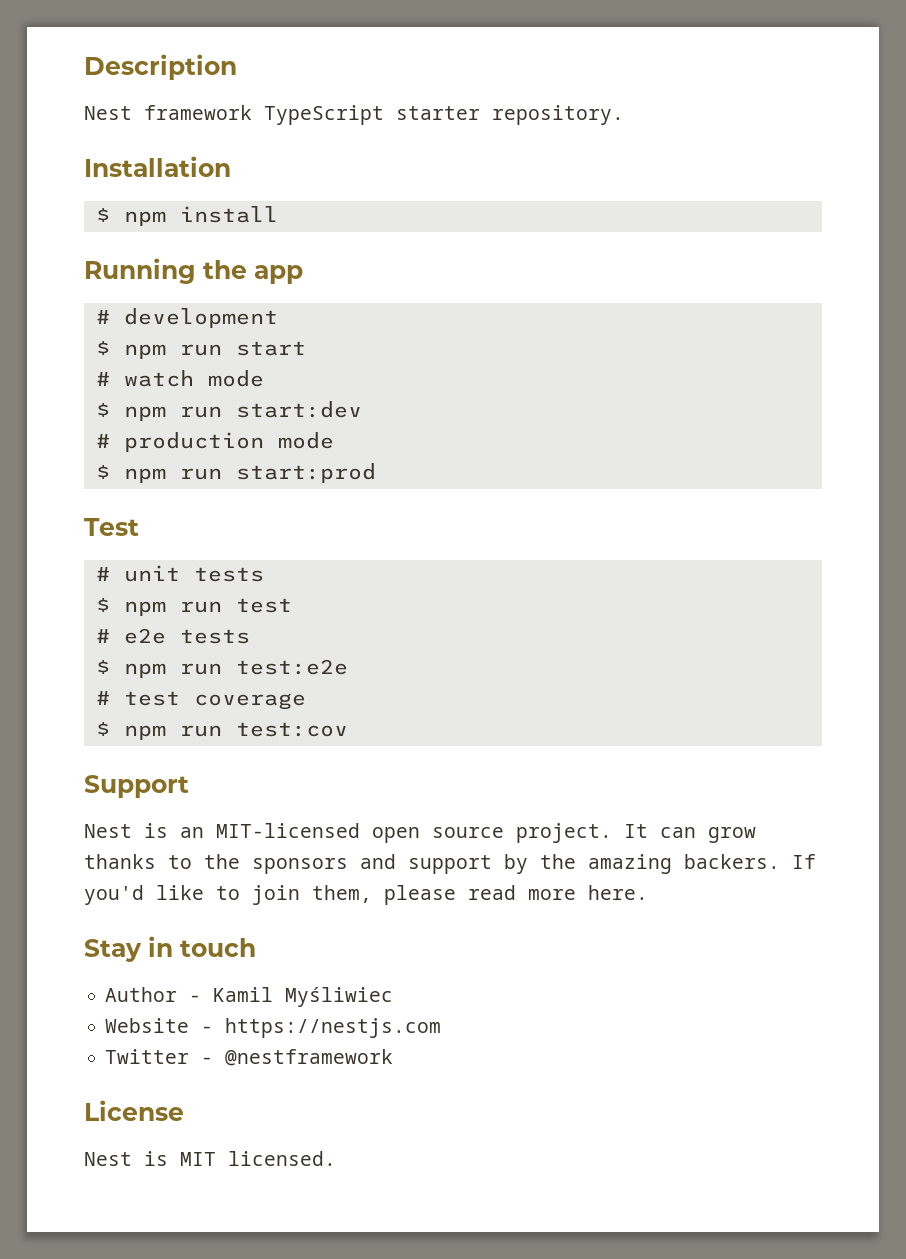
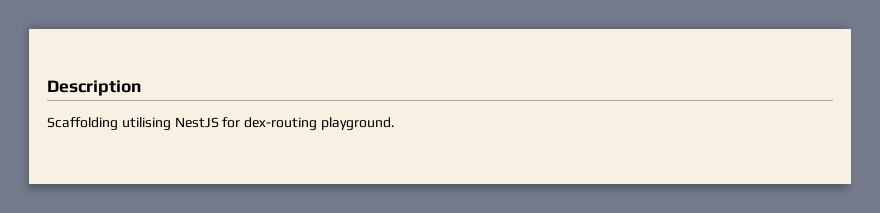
[84,105,624,125] [84,156,231,177] [95,206,278,226] [84,258,303,284] [95,308,278,328] [95,341,306,359] [95,370,264,387] [95,401,362,421] [95,432,334,452] [95,463,376,483] [84,518,139,536] [95,565,264,582] [95,598,292,616] [95,628,250,644] [95,659,348,678] [95,691,306,710] [95,722,348,740] [84,775,189,798] [84,823,756,843] [84,854,816,874] [84,885,648,905] [84,936,256,962] [105,987,394,1007] [105,1018,442,1038] [105,1049,394,1066] [84,1100,184,1121] [84,1151,336,1166] Nest framework TypeScript starter repository. // Installation // $ npm install // Running the app // # development // $ npm run start // # watch mode // $ npm run start:dev // # production mode // $ npm run start:prod // Test // # unit tests // $ npm run test // # e2e tests // $ npm run test:e2e // # test coverage // $ npm run test:cov // Support // Nest is an MIT-licensed open source project. It can grow thanks to the sponsors and support by the amazing backers. If you'd like to join them, please read more here. // Stay in touch // Author - Kamil Myśliwiec // Website - https://nestjs.com // Twitter - @nestframework // License // Nest is MIT licensed. -> [47,117,395,131] Scaffolding utilising NestJS for dex-routing playground.

